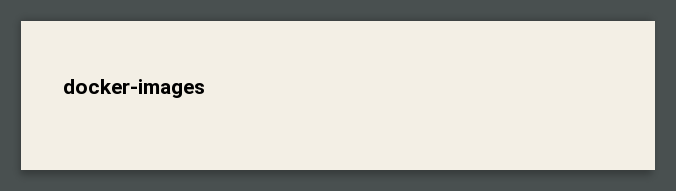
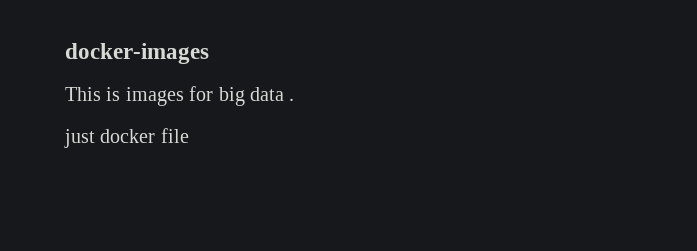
(205, 88) none -> [65,86,295,106] [64,128,189,148] // This is images for big data . // just docker file

